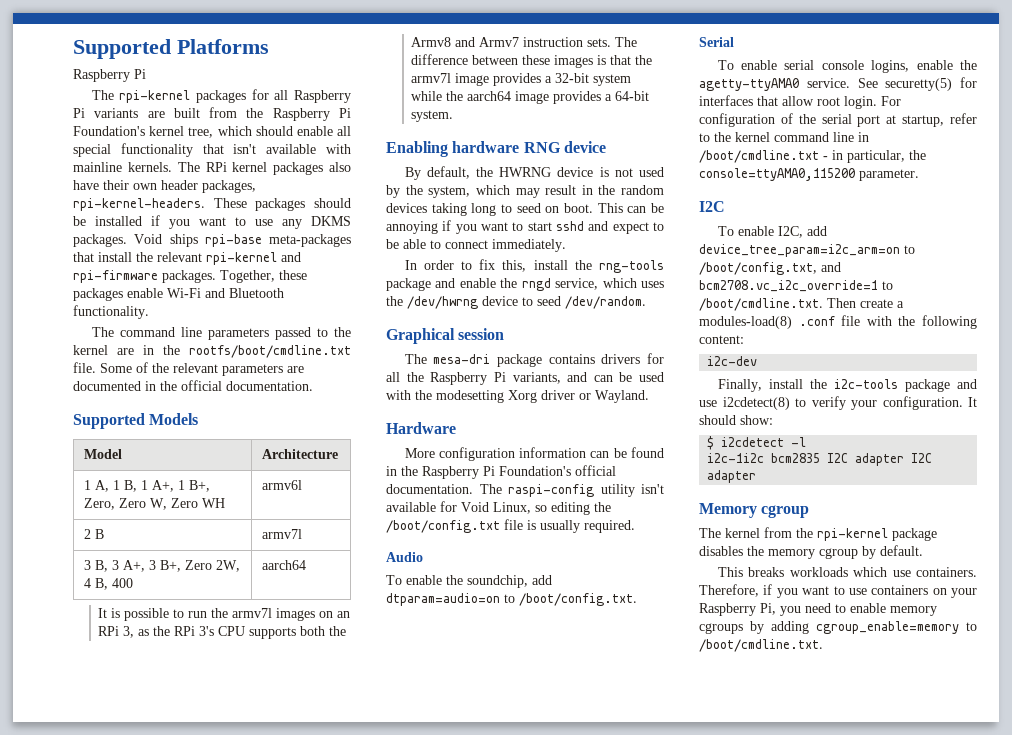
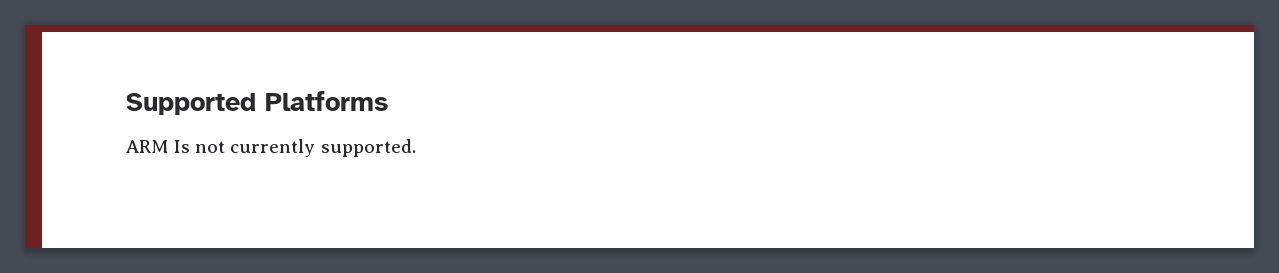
[73,69,146,82] [91,89,351,103] [73,107,351,121] [73,126,351,138] [73,143,351,157] [73,162,351,175] [73,180,256,193] [73,198,351,211] [73,215,351,229] [73,234,351,247] [73,252,301,265] [73,270,307,283] [73,288,284,301] [73,305,149,319] [91,327,351,340] [73,345,351,358] [73,362,304,376] [73,380,313,391] [73,413,199,429] [83,449,122,459] [261,449,338,459] [83,480,210,492] [83,498,225,510] [261,480,302,490] [83,529,104,539] [261,529,302,539] [83,560,240,572] [83,578,133,590] [261,560,306,570] [98,608,351,621] [98,626,347,639] [411,37,638,47] [411,54,653,68] [411,73,632,86] [411,91,650,104] [411,110,454,122] [386,141,606,157] [404,166,664,180] [386,185,664,198] [386,203,664,216] [386,220,664,234] [386,239,566,252] [404,259,664,273] [386,278,664,291] [386,296,646,309] [386,328,505,344] [404,353,664,367] [386,372,664,385] [386,390,649,403] [386,422,456,434] [404,447,664,461] [386,465,616,479] [386,484,664,497] [386,501,611,515] [386,519,635,533] [386,552,423,562] [386,575,552,588] [386,593,637,606] [699,37,734,47] [717,60,977,73] [699,77,977,91] [699,95,901,109] [699,113,977,127] [699,132,869,142] [699,150,926,163] [699,168,919,181] [699,201,725,212] [717,226,827,238] [699,244,915,257] [699,262,841,275] [699,280,893,292] [699,298,904,311] [699,315,977,329] [699,335,744,344] [707,356,758,366] [717,379,977,392] [699,396,977,410] [699,415,773,425] [707,436,807,450] [707,453,933,466] [707,470,757,483] [699,503,810,518] [699,527,937,541] [699,545,923,559] [717,567,977,577] [699,584,977,598] [699,603,937,616] [699,621,977,634] [699,639,823,652] Raspberry Pi // The rpi-kernel packages for all Raspberry Pi variants are built from the Raspberry Pi Foundation's kernel tree, which should enable all special functionality that isn't available with mainline kernels. The RPi kernel packages also have their own header packages, rpi-kernel-headers. These packages should be installed if you want to use any DKMS packages. Void ships rpi-base meta-packages that install the relevant rpi-kernel and rpi-firmware packages. Together, these packages enable Wi-Fi and Bluetooth functionality. // The command line parameters passed to the kernel are in the rootfs/boot/cmdline.txt file. Some of the relevant parameters are documented in the official documentation. // Supported Models // Model | Architecture // 1 A, 1 B, 1 A+, 1 B+, Zero, Zero W, Zero WH | armv6l // 2 B | armv7l // 3 B, 3 A+, 3 B+, Zero 2W, 4 B, 400 | aarch64 // It is possible to run the armv7l images on an RPi 3, as the RPi 3's CPU supports both the Armv8 and Armv7 instruction sets. The difference between these images is that the armv7l image provides a 32-bit system while the aarch64 image provides a 64-bit system. // Enabling hardware RNG device // By default, the HWRNG device is not used by the system, which may result in the random devices taking long to seed on boot. This can be annoying if you want to start sshd and expect to be able to connect immediately. // In order to fix this, install the rng-tools package and enable the rngd service, which uses the /dev/hwrng device to seed /dev/random. // Graphical session // The mesa-dri package contains drivers for all the Raspberry Pi variants, and can be used with the modesetting Xorg driver or Wayland. // Hardware // More configuration information can be found in the Raspberry Pi Foundation's official documentation. The raspi-config utility isn't available for Void Linux, so editing the /boot/config.txt file is usually required. // Audio // To enable the soundchip, add dtparam=audio=on to /boot/config.txt. // Serial // To enable serial console logins, enable the agetty-ttyAMA0 service. See securetty(5) for interfaces that allow root login. For configuration of the serial port at startup, refer to the kernel command line in /boot/cmdline.txt - in particular, the console=ttyAMA0,115200 parameter. // I2C // To enable I2C, add device_tree_param=i2c_arm=on to /boot/config.txt, and bcm2708.vc_i2c_override=1 to /boot/cmdline.txt. Then create a modules-load(8) .conf file with the following content: // i2c-dev // Finally, install the i2c-tools package and use i2cdetect(8) to verify your configuration. It should show: // $ i2cdetect -l // i2c-1i2c bcm2835 I2C adapter I2C adapter // Memory cgroup // The kernel from the rpi-kernel package disables the memory cgroup by default. // This breaks workloads which use containers. Therefore, if you want to use containers on your Raspberry Pi, you need to enable memory cgroups by adding cgroup_enable=memory to /boot/cmdline.txt. -> [126,139,416,157] ARM Is not currently supported.

